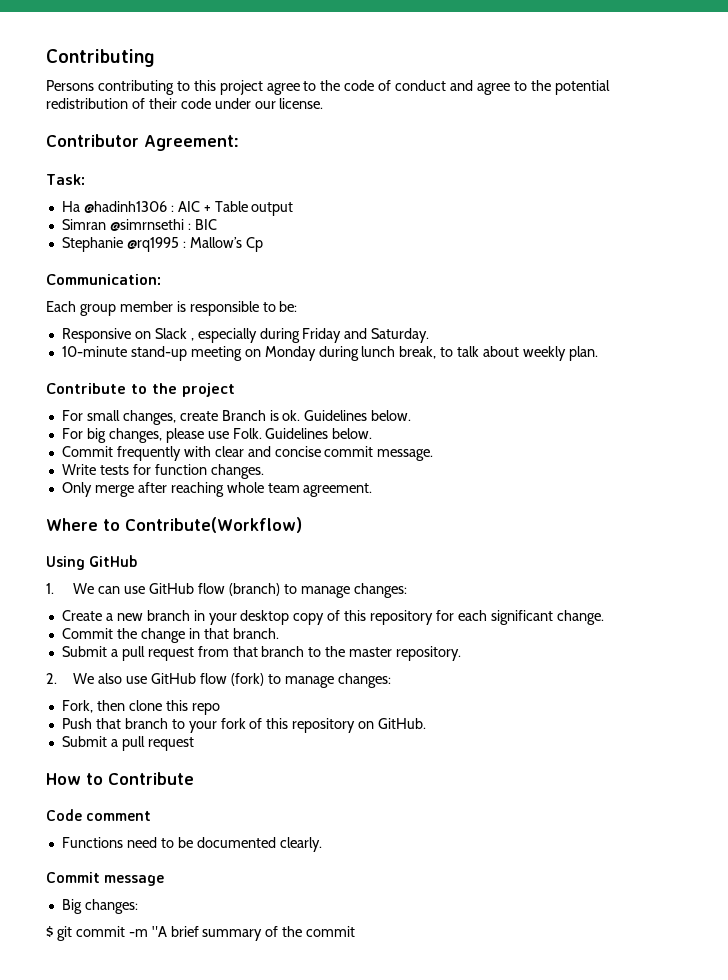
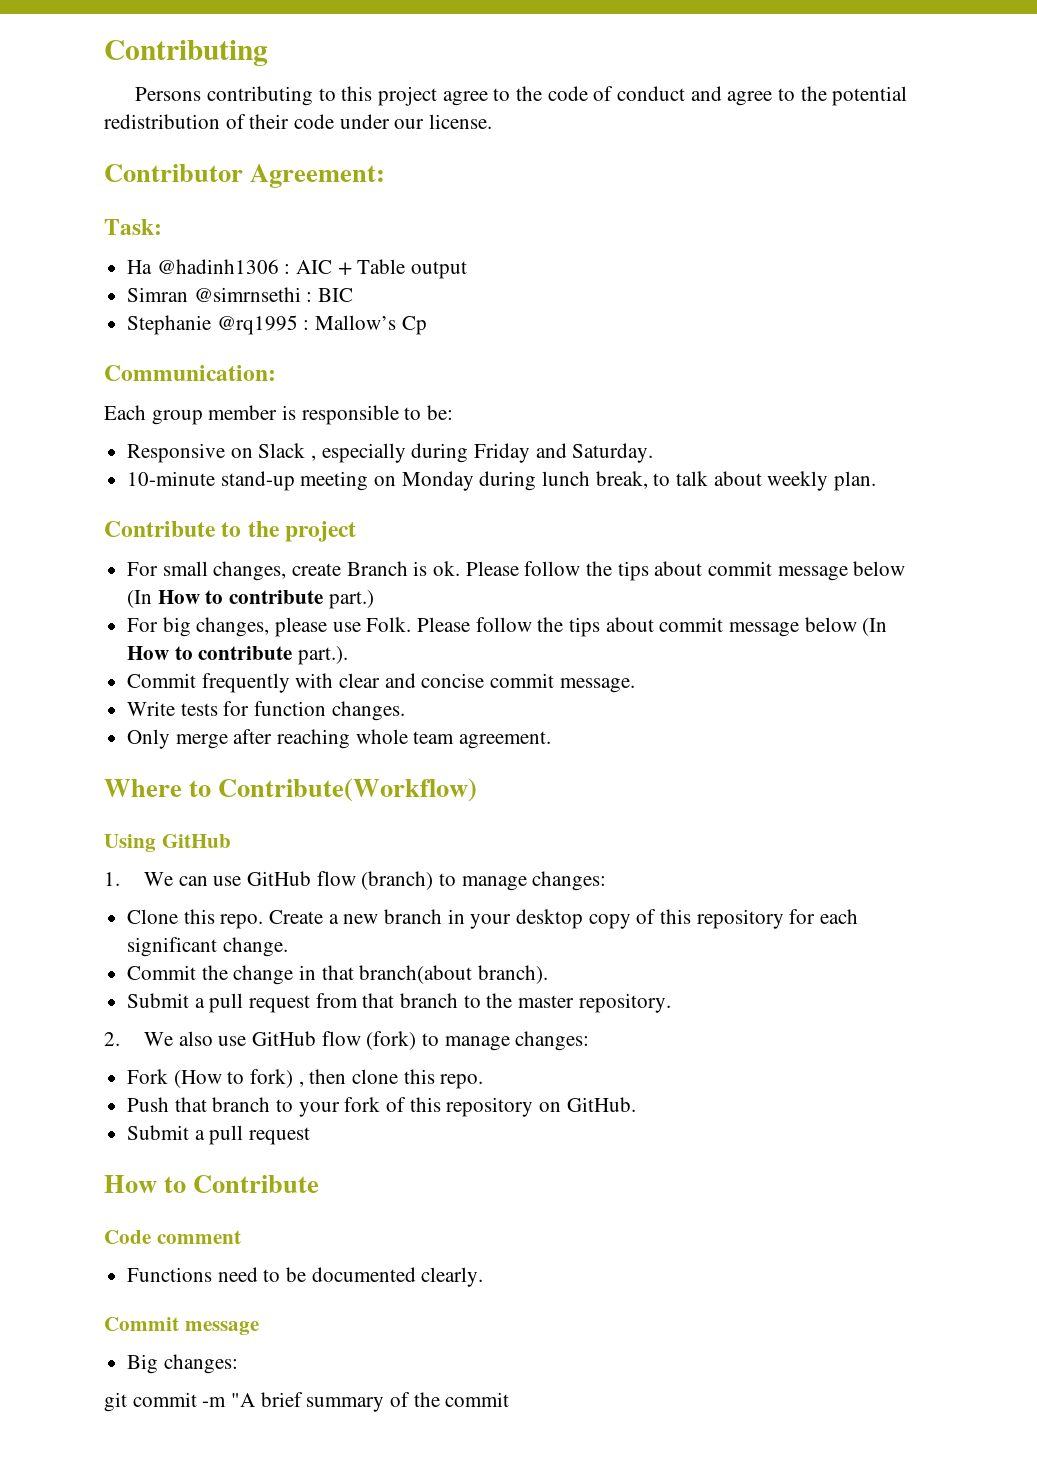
[304,410,412,421] Guidelines below. -> [465,561,906,581] [127,590,374,609] Please follow the tips about commit message below (In How to contribute part.)
[265,428,373,439] Guidelines below. -> [417,617,888,637] [127,646,349,665] Please follow the tips about commit message below (In How to contribute part.).
(407, 590) none -> [127,909,264,929] Clone this repo.
[232,628,279,639] branch. -> [359,965,549,984] branch(about branch).
[61,700,93,713] Fork, -> [127,1069,304,1088] Fork (How to fork) ,
[191,703,220,715] repo -> [440,1074,484,1089] repo.
[46,926,53,937] $ -> (238, 1364) none

